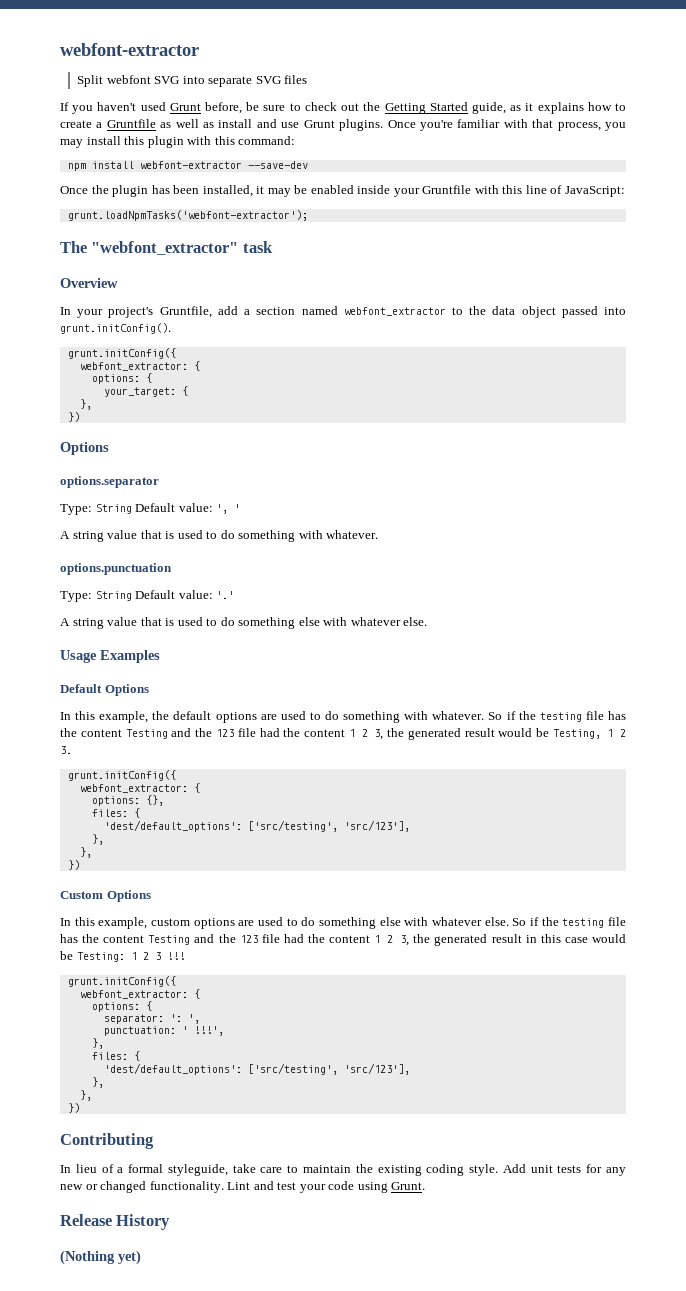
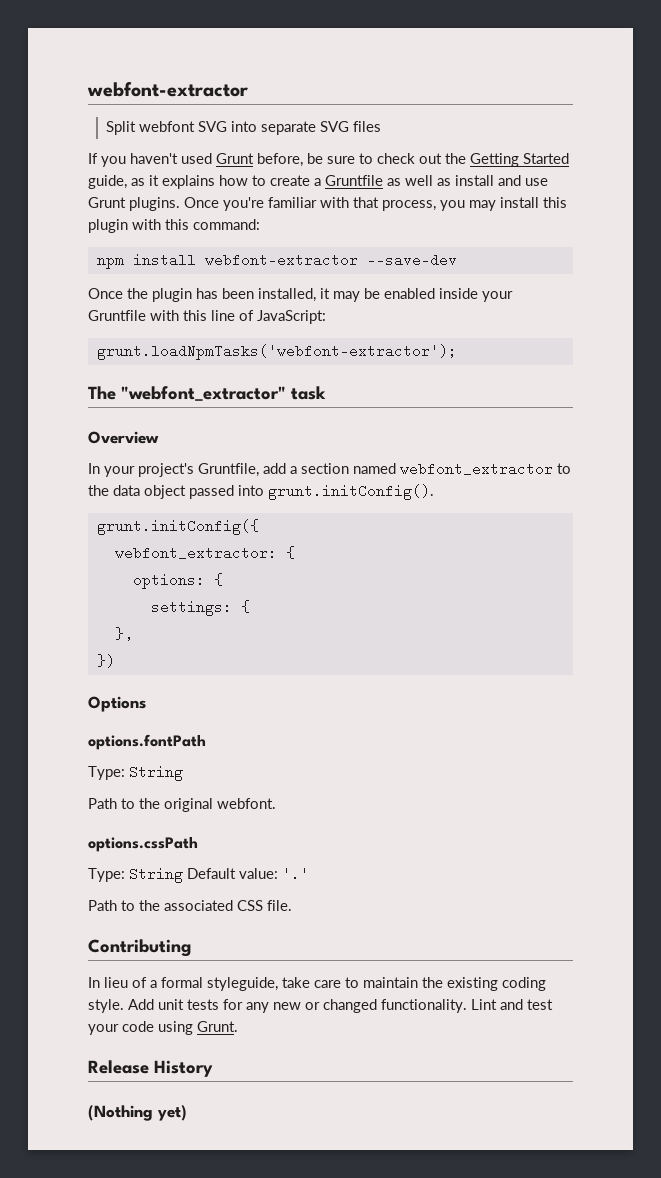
[103,387,176,397] your_target: -> [150,600,232,616] settings:
[60,476,159,488] [60,503,241,515] [60,530,379,542] [60,563,172,575] options.separator // Type: String Default value: ', ' // A string value that is used to do something with whatever. // options.punctuation -> [88,734,206,750] [88,765,183,781] [88,798,276,812] [88,837,198,852] options.fontPath // Type: String // Path to the original webfont. // options.cssPath
[60,617,428,629] [60,650,160,663] [60,684,149,696] [60,711,626,723] [60,728,626,740] [60,746,72,754] [67,770,176,781] [79,783,200,793] [91,795,164,806] [91,808,140,818] [103,820,410,832] [91,834,104,845] [79,847,92,858] [67,860,80,870] [60,890,151,902] [60,917,627,929] [60,934,626,946] [60,951,185,962] [67,976,176,987] [79,989,200,999] [91,1001,152,1012] [103,1014,200,1024] [103,1026,224,1036] [91,1038,104,1049] [91,1051,140,1061] [103,1063,410,1075] [91,1077,104,1088] [79,1090,92,1101] [67,1103,80,1113] A string value that is used to do something else with whatever else. // Usage Examples // Default Options // In this example, the default options are used to do something with whatever. So if the testing file has the content Testing and the 123 file had the content 1 2 3, the generated result would be Testing, 1 2 3. // grunt.initConfig({ // webfont_extractor: { // options: {}, // files: { // 'dest/default_options': ['src/testing', 'src/123'], // }, // }, // }) // Custom Options // In this example, custom options are used to do something else with whatever else. So if the testing file has the content Testing and the 123 file had the content 1 2 3, the generated result in this case would be Testing: 1 2 3 !!! // grunt.initConfig({ // webfont_extractor: { // options: { // separator: ': ', // punctuation: ' !!!', // }, // files: { // 'dest/default_options': ['src/testing', 'src/123'], // }, // }, // }) -> [88,900,292,911] Path to the associated CSS file.

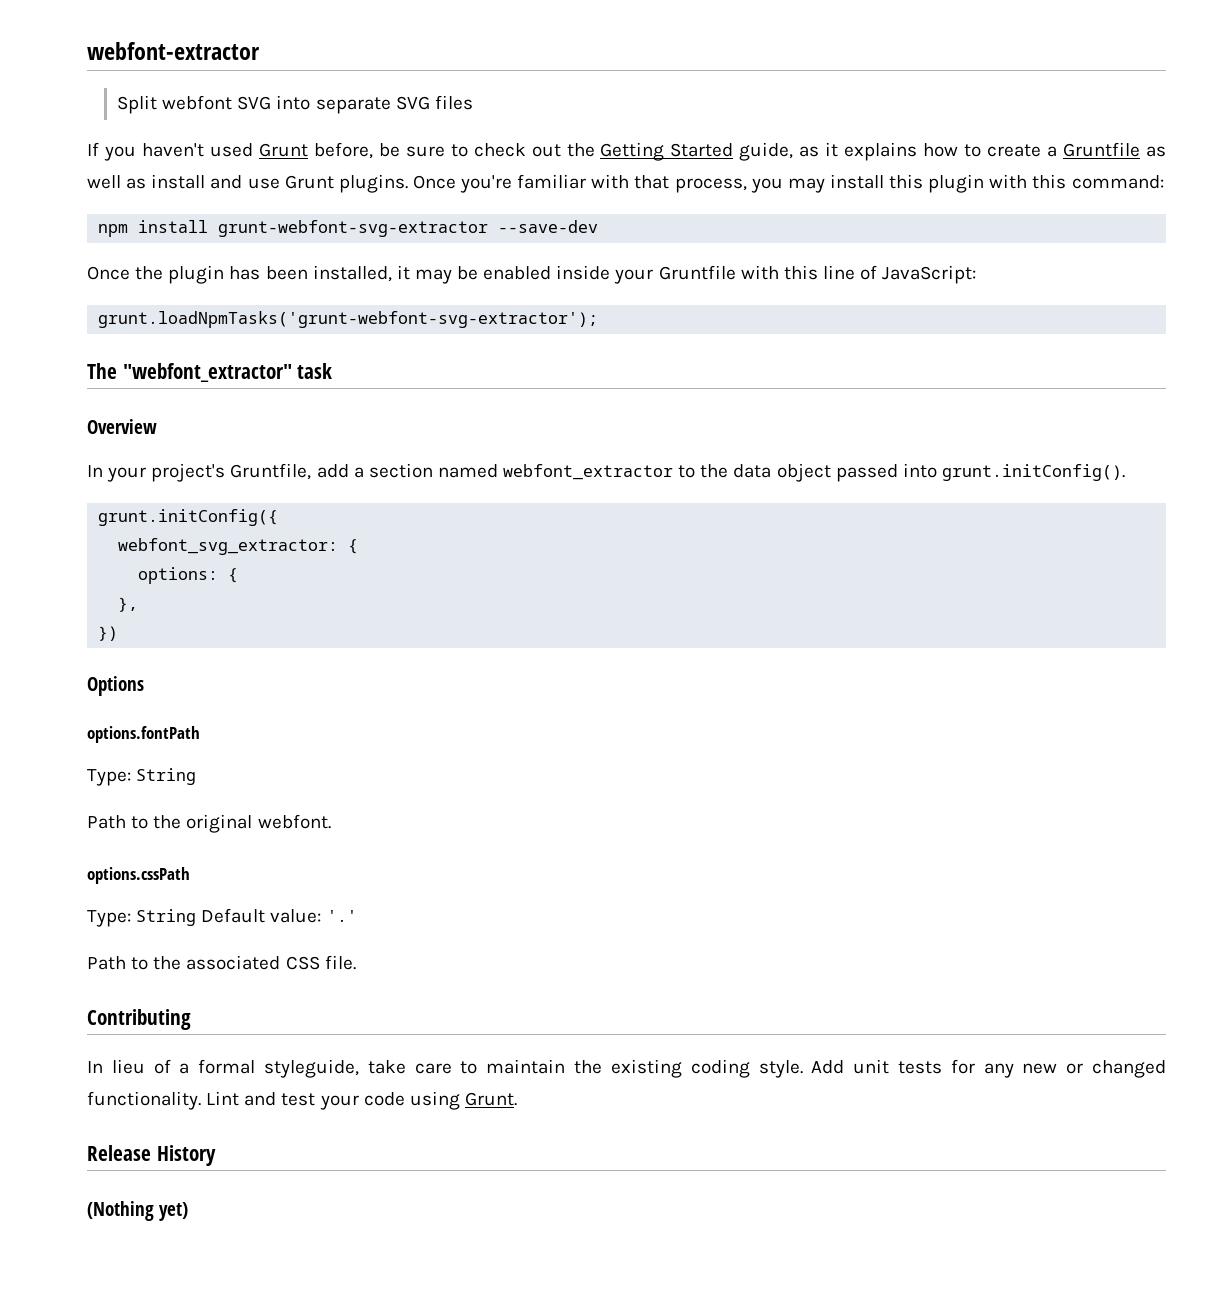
[204,253,358,267] webfont-extractor -> [218,220,489,237] grunt-webfont-svg-extractor
[96,344,457,360] grunt.loadNpmTasks('webfont-extractor'); -> [98,311,599,328] grunt.loadNpmTasks('grunt-webfont-svg-extractor');
[114,546,277,560] webfont_extractor: -> [118,538,339,555] webfont_svg_extractor:
[150,600,250,616] // settings: { -> (239, 575) none

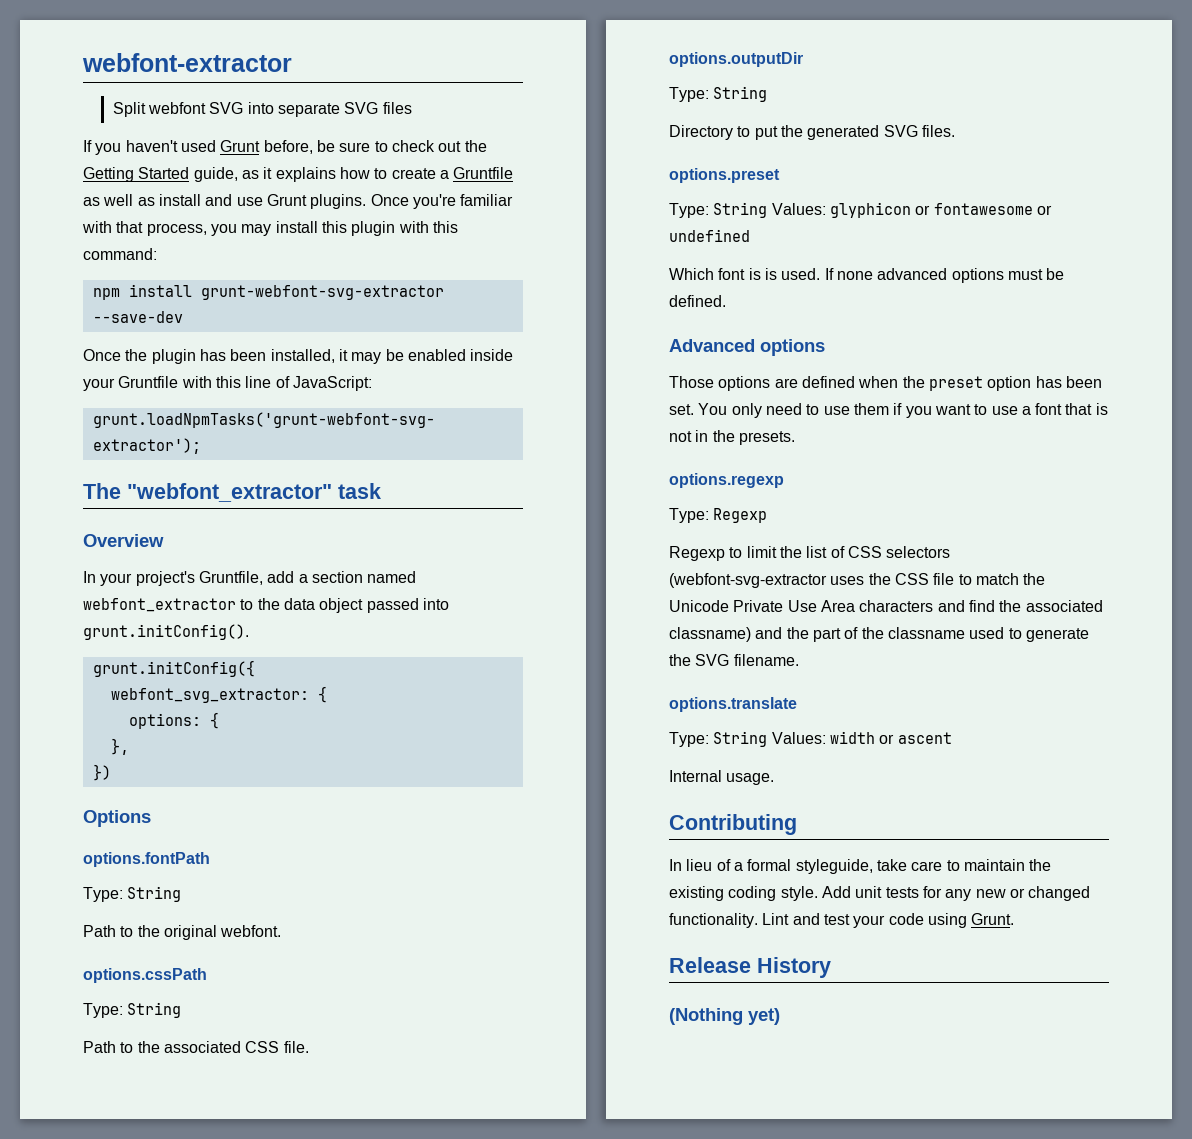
[201,908,357,923] Default value: '.' -> (182, 1010) none
(356, 962) none -> [669,52,803,67] [669,86,768,102] [669,125,955,140] [669,168,780,183] [669,202,1052,218] [669,229,750,242] [669,268,1065,283] [669,295,726,307] [669,339,825,356] [669,376,1102,391] [669,403,1108,418] [669,430,795,445] [669,473,784,488] [669,508,768,523] [669,546,951,561] [669,573,1046,588] [669,600,1103,612] [669,627,1089,642] [669,654,799,666] [669,697,797,712] [669,731,952,747] [669,770,775,785] // options.outputDir // Type: String // Directory to put the generated SVG files. // options.preset // Type: String Values: glyphicon or fontawesome or undefined // Which font is is used. If none advanced options must be defined. // Advanced options // Those options are defined when the preset option has been set. You only need to use them if you want to use a font that is not in the presets. // options.regexp // Type: Regexp // Regexp to limit the list of CSS selectors (webfont-svg-extractor uses the CSS file to match the Unicode Private Use Area characters and find the associated classname) and the part of the classname used to generate the SVG filename. // options.translate // Type: String Values: width or ascent // Internal usage.

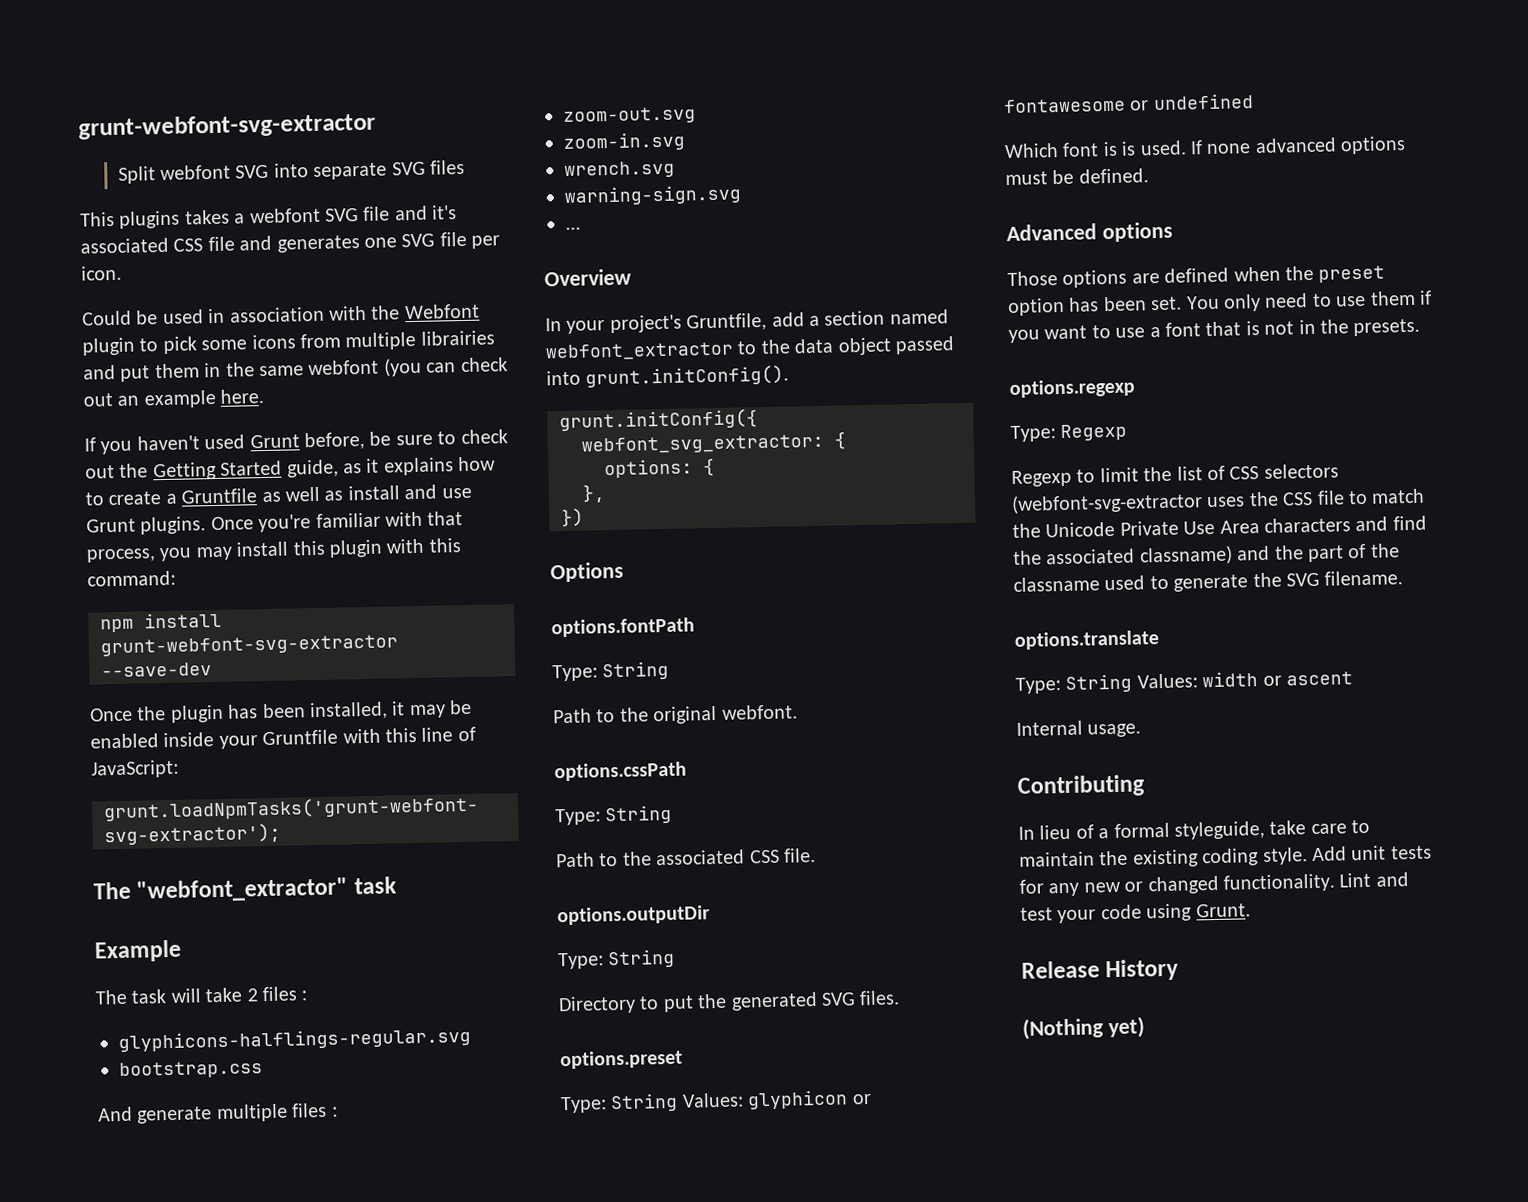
[82,53,292,72] webfont-extractor -> [78,112,376,140] grunt-webfont-svg-extractor
(412, 108) none -> [80,205,458,229] [80,231,501,254] [81,265,122,281] [82,303,480,326] [82,330,495,356] [83,357,508,382] [83,388,265,409] // This plugins takes a webfont SVG file and it's associated CSS file and generates one SVG file per icon. // Could be used in association with the Webfont plugin to pick some icons from multiple librairies and put them in the same webfont (you can check out an example here.
(381, 491) none -> [94,939,182,963] [95,986,308,1005] [118,1026,471,1053] [119,1060,263,1080] [98,1102,338,1124] [563,106,696,125] [563,131,685,152] [564,160,675,179] [564,184,741,206] [565,226,581,230] // Example // The task will take 2 files : // glyphicons-halflings-regular.svg // bootstrap.css // And generate multiple files : // zoom-out.svg // zoom-in.svg // wrench.svg // warning-sign.svg // ...

